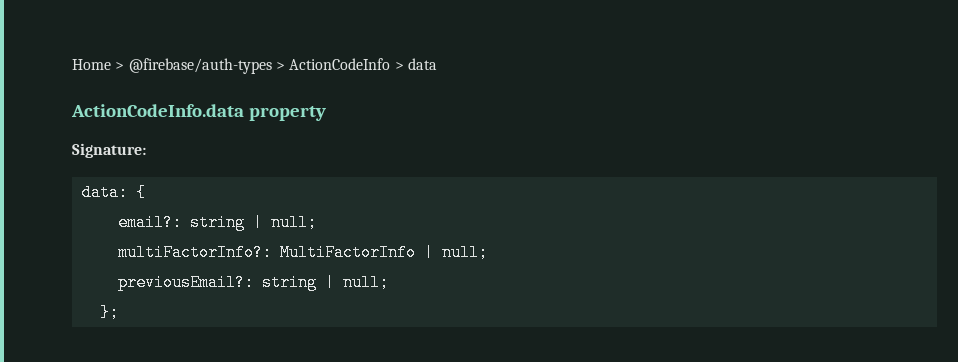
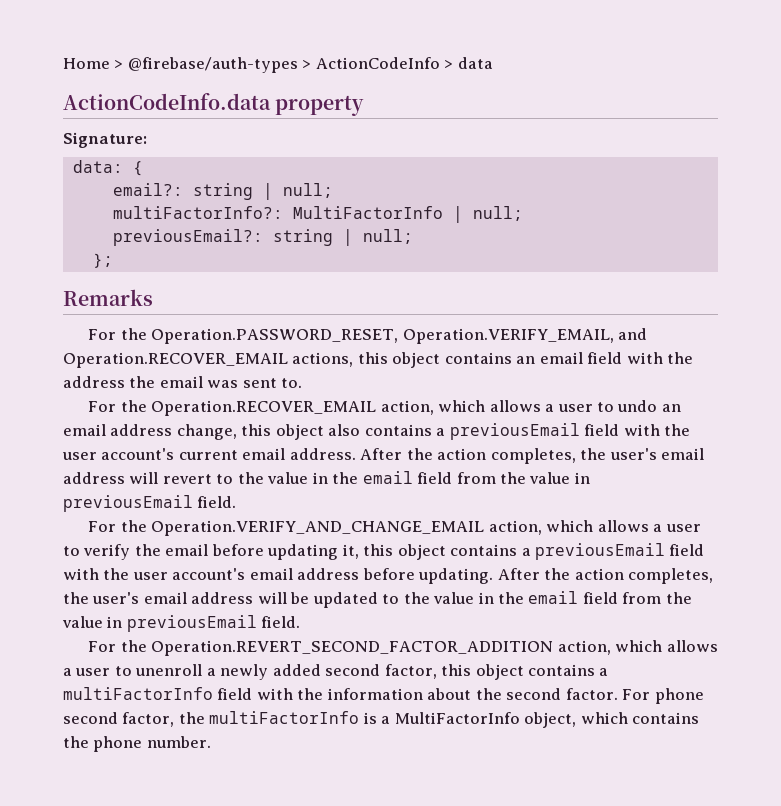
(119, 312) none -> [63,289,153,306] [88,328,648,344] [63,352,694,368] [63,376,303,388] [88,400,681,416] [63,423,691,440] [62,448,705,464] [63,471,590,484] [63,495,237,512] [88,520,701,536] [63,543,705,560] [63,568,714,584] [63,591,692,608] [62,615,301,632] [88,640,718,656] [63,664,609,680] [63,687,704,704] [63,711,700,728] [63,736,211,752] // Remarks // For the Operation.PASSWORD_RESET, Operation.VERIFY_EMAIL, and Operation.RECOVER_EMAIL actions, this object contains an email field with the address the email was sent to. // For the Operation.RECOVER_EMAIL action, which allows a user to undo an email address change, this object also contains a previousEmail field with the user account's current email address. After the action completes, the user's email address will revert to the value in the email field from the value in previousEmail field. // For the Operation.VERIFY_AND_CHANGE_EMAIL action, which allows a user to verify the email before updating it, this object contains a previousEmail field with the user account's email address before updating. After the action completes, the user's email address will be updated to the value in the email field from the value in previousEmail field. // For the Operation.REVERT_SECOND_FACTOR_ADDITION action, which allows a user to unenroll a newly added second factor, this object contains a multiFactorInfo field with the information about the second factor. For phone second factor, the multiFactorInfo is a MultiFactorInfo object, which contains the phone number.

